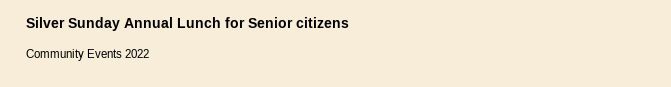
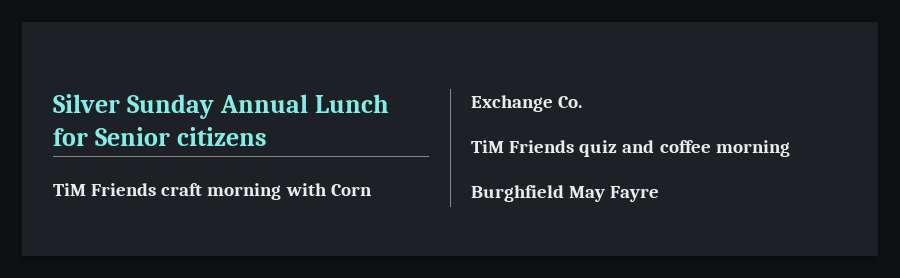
[26,49,150,61] Community Events 2022 -> [53,183,372,200] [471,95,583,112] [471,140,790,157] [471,185,660,202] TiM Friends craft morning with Corn Exchange Co. // TiM Friends quiz and coffee morning // Burghfield May Fayre

